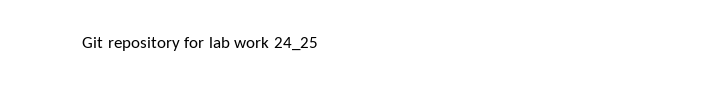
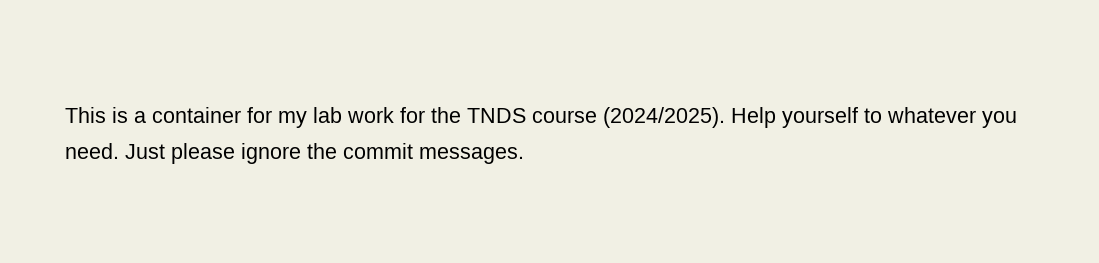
[82,37,318,51] Git repository for lab work 24_25 -> [65,107,1017,128] [65,143,524,164] This is a container for my lab work for the TNDS course (2024/2025). Help yourself to whatever you need. Just please ignore the commit messages.

